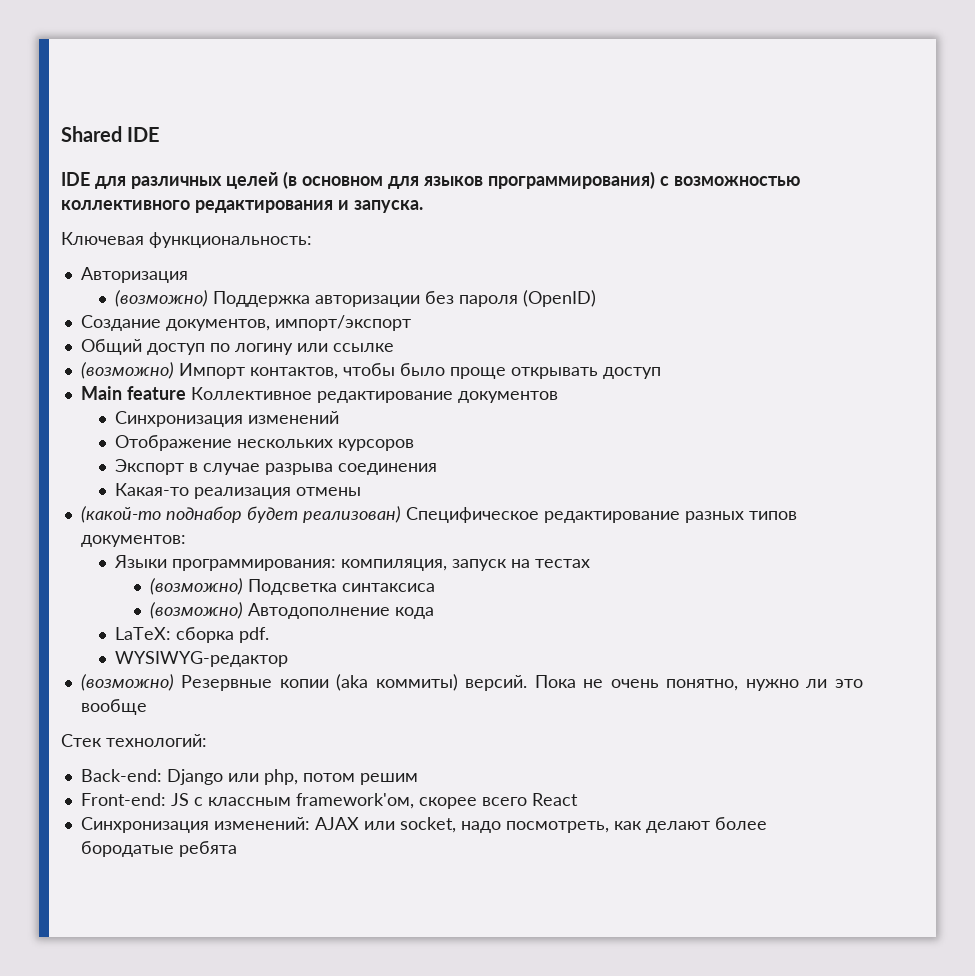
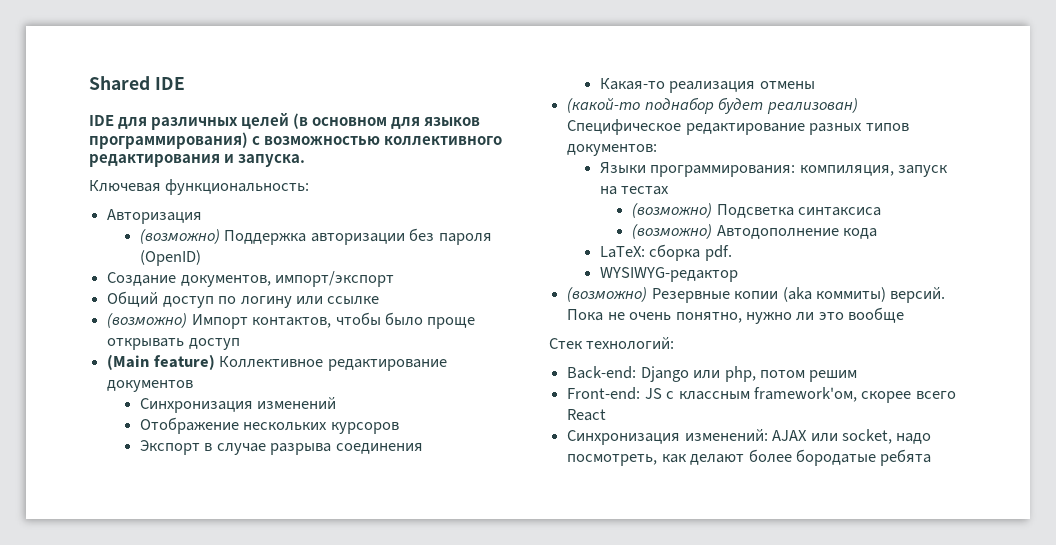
[80,386,186,400] Main feature -> [107,354,215,370] (Main feature)

